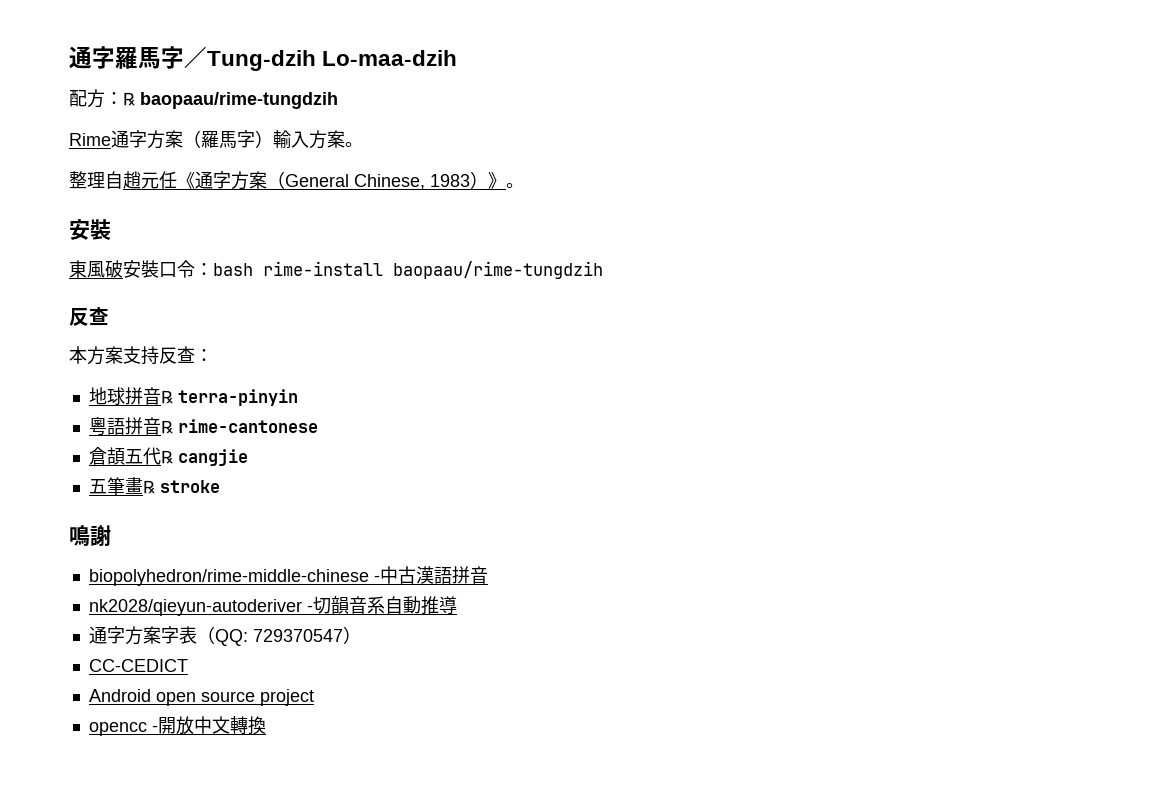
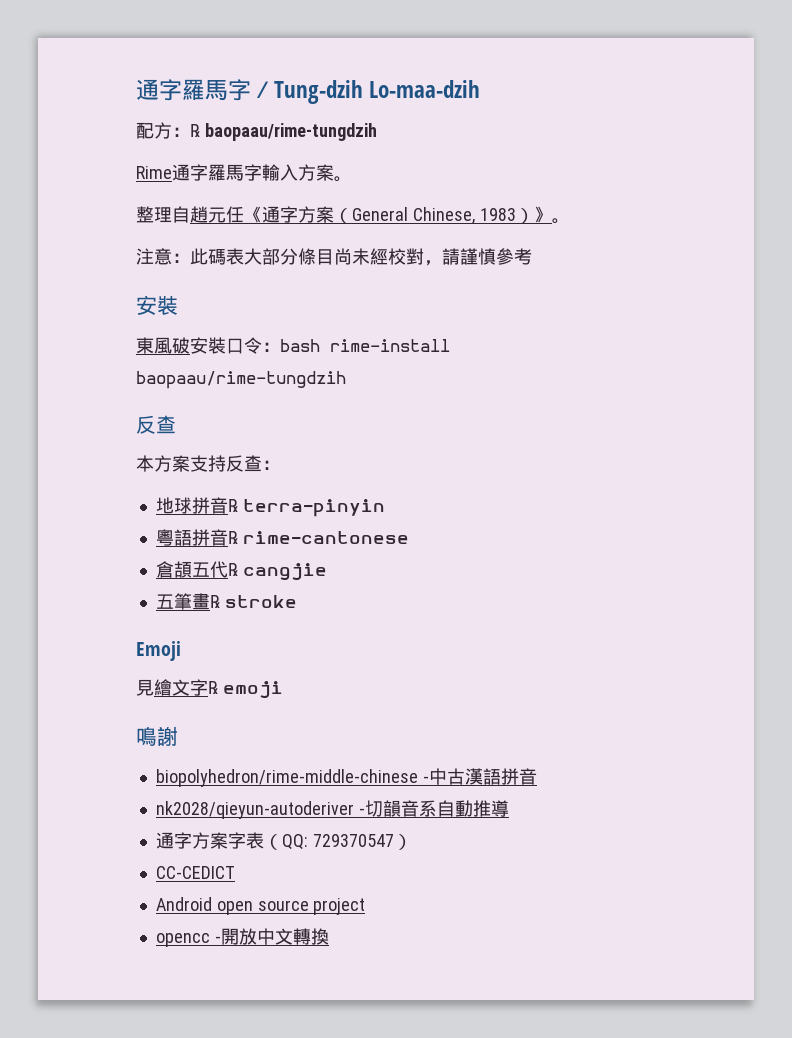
[147,130,273,149] 方案（羅馬字） -> [208,164,262,181] 羅馬字
(524, 185) none -> [136,248,532,266] // 注意：此碼表大部分條目尚未經校對，請謹慎參考
(220, 486) none -> [136,641,181,661] [136,679,283,699] // Emoji // 見繪文字℞ emoji

